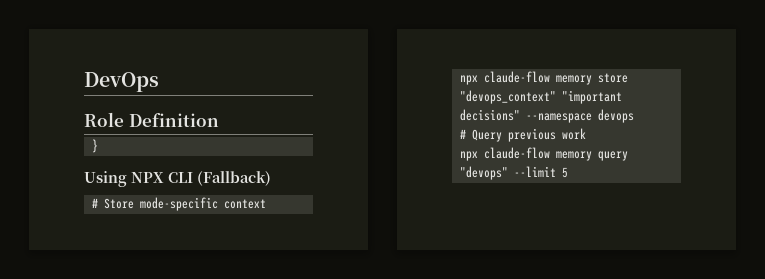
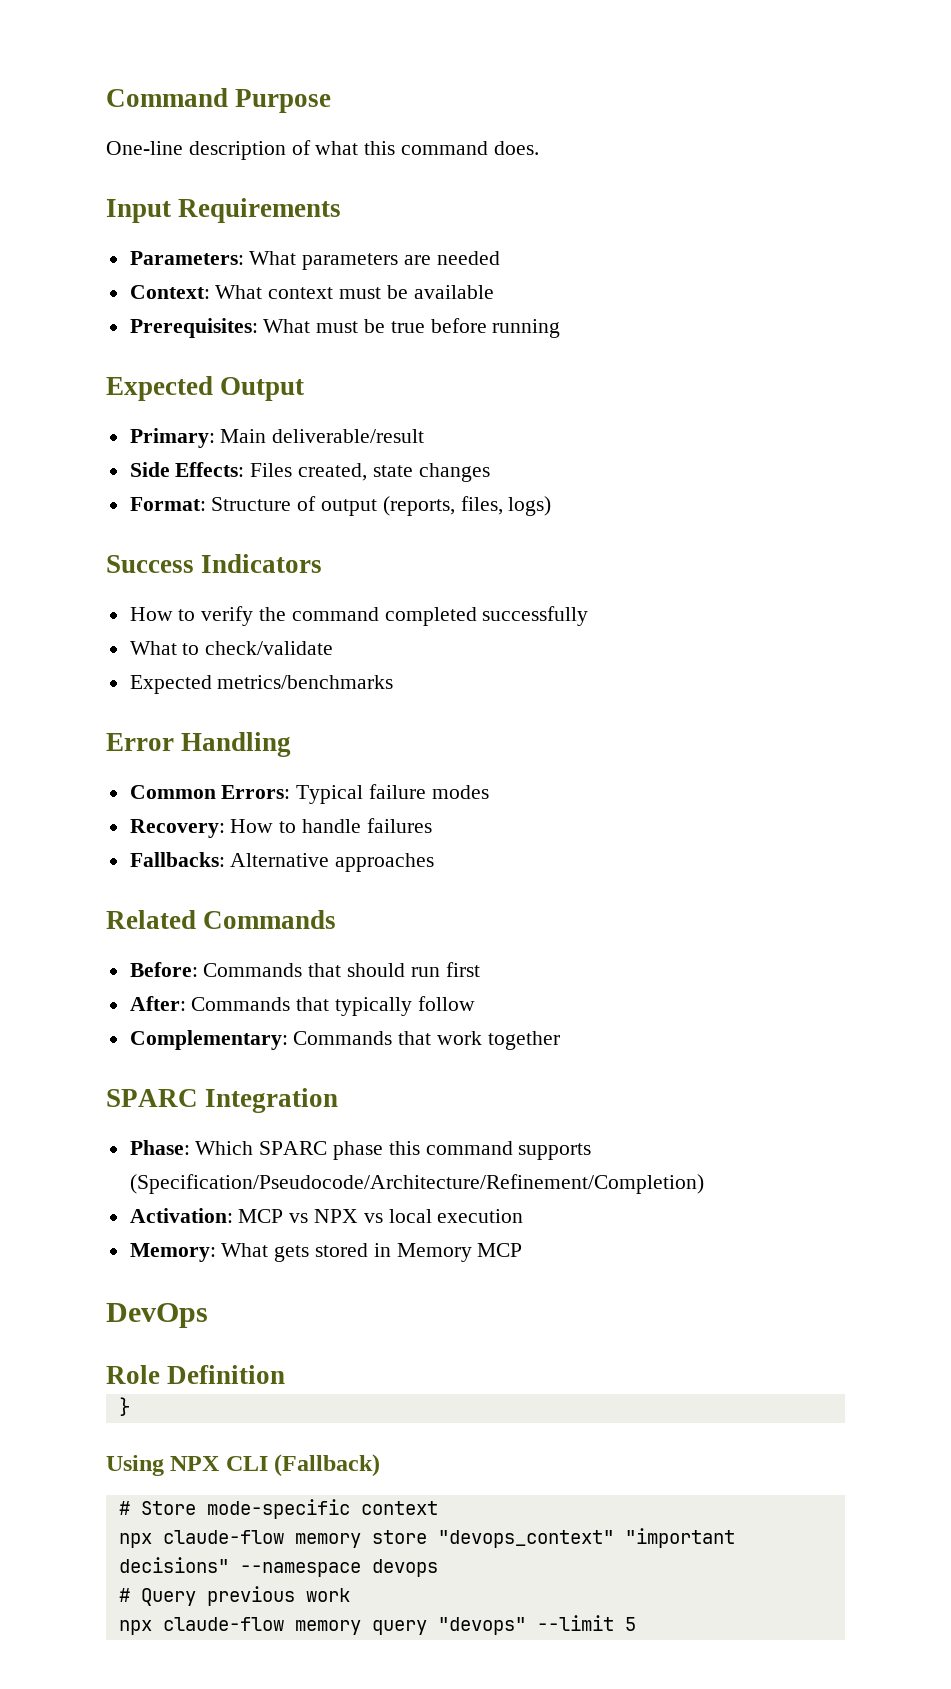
(84, 82) none -> [106,88,332,113] [106,140,539,160] [106,198,342,223] [129,251,500,270] [129,285,494,299] [129,318,561,338] [106,376,305,401] [129,428,425,448] [129,462,490,482] [129,496,552,516] [106,554,323,573] [129,606,589,626] [129,641,334,655] [129,675,394,694] [106,732,292,757] [129,784,489,804] [129,818,432,838] [129,852,435,872] [106,910,337,929] [129,962,480,977] [129,996,475,1016] [129,1030,560,1050] [106,1088,339,1113] [129,1140,592,1160] [129,1174,704,1194] [129,1208,524,1223] [129,1243,523,1262] Command Purpose // One-line description of what this command does. // Input Requirements // Parameters: What parameters are needed // Context: What context must be available // Prerequisites: What must be true before running // Expected Output // Primary: Main deliverable/result // Side Effects: Files created, state changes // Format: Structure of output (reports, files, logs) // Success Indicators // How to verify the command completed successfully // What to check/validate // Expected metrics/benchmarks // Error Handling // Common Errors: Typical failure modes // Recovery: How to handle failures // Fallbacks: Alternative approaches // Related Commands // Before: Commands that should run first // After: Commands that typically follow // Complementary: Commands that work together // SPARC Integration // Phase: Which SPARC phase this command supports (Specification/Pseudocode/Architecture/Refinement/Completion) // Activation: MCP vs NPX vs local execution // Memory: What gets stored in Memory MCP //

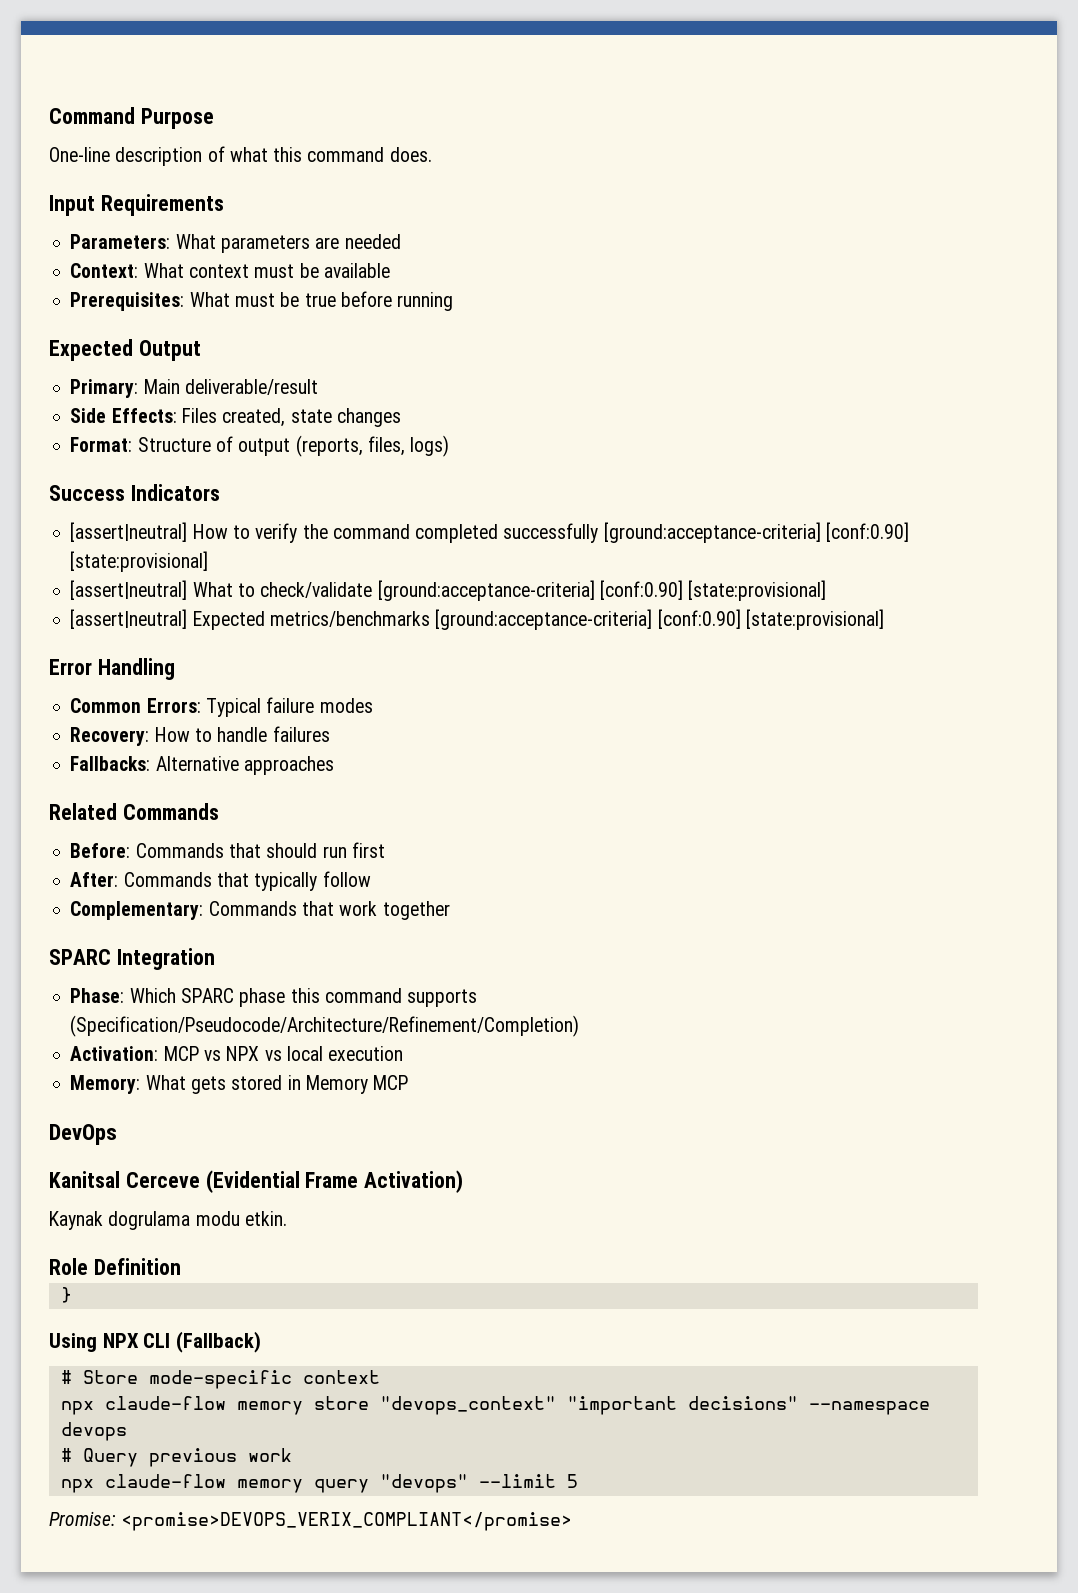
(323, 563) none -> [70,522,188,542] [assert|neutral]
(589, 616) // -> [603,522,909,543] [70,551,209,572] [70,580,188,600] [ground:acceptance-criteria] [conf:0.90] [state:provisional] // [assert|neutral]
(334, 648) // -> [377,580,827,601] [70,609,188,629] [ground:acceptance-criteria] [conf:0.90] [state:provisional] // [assert|neutral]
(394, 682) none -> [435,609,884,630] [ground:acceptance-criteria] [conf:0.90] [state:provisional]
(208, 1315) none -> [49,1170,464,1193] [49,1211,287,1230] // Kanitsal Cerceve (Evidential Frame Activation) // Kaynak dogrulama modu etkin.
(636, 1624) none -> [49,1511,573,1531] // Promise: <promise>DEVOPS_VERIX_COMPLIANT</promise>

